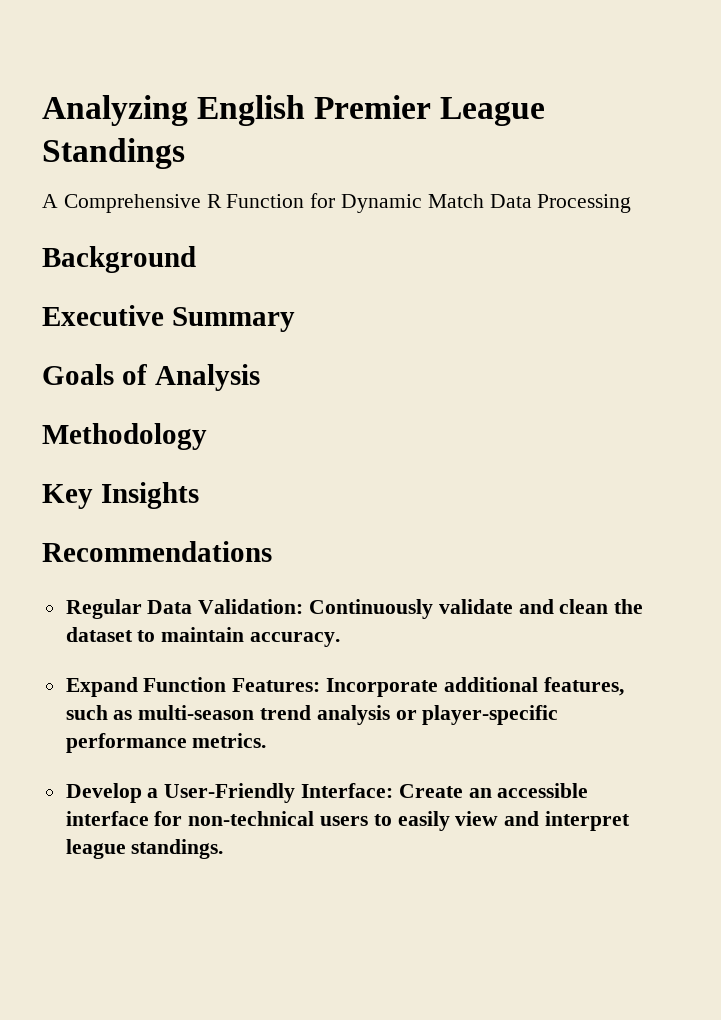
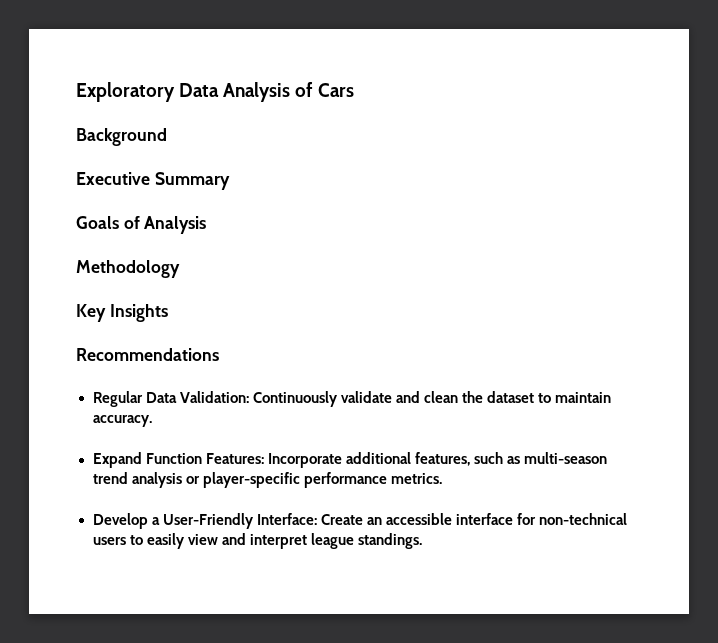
[42,95,546,126] [42,138,185,169] [42,193,632,213] Analyzing English Premier League Standings // A Comprehensive R Function for Dynamic Match Data Processing -> [76,82,354,102] Exploratory Data Analysis of Cars

